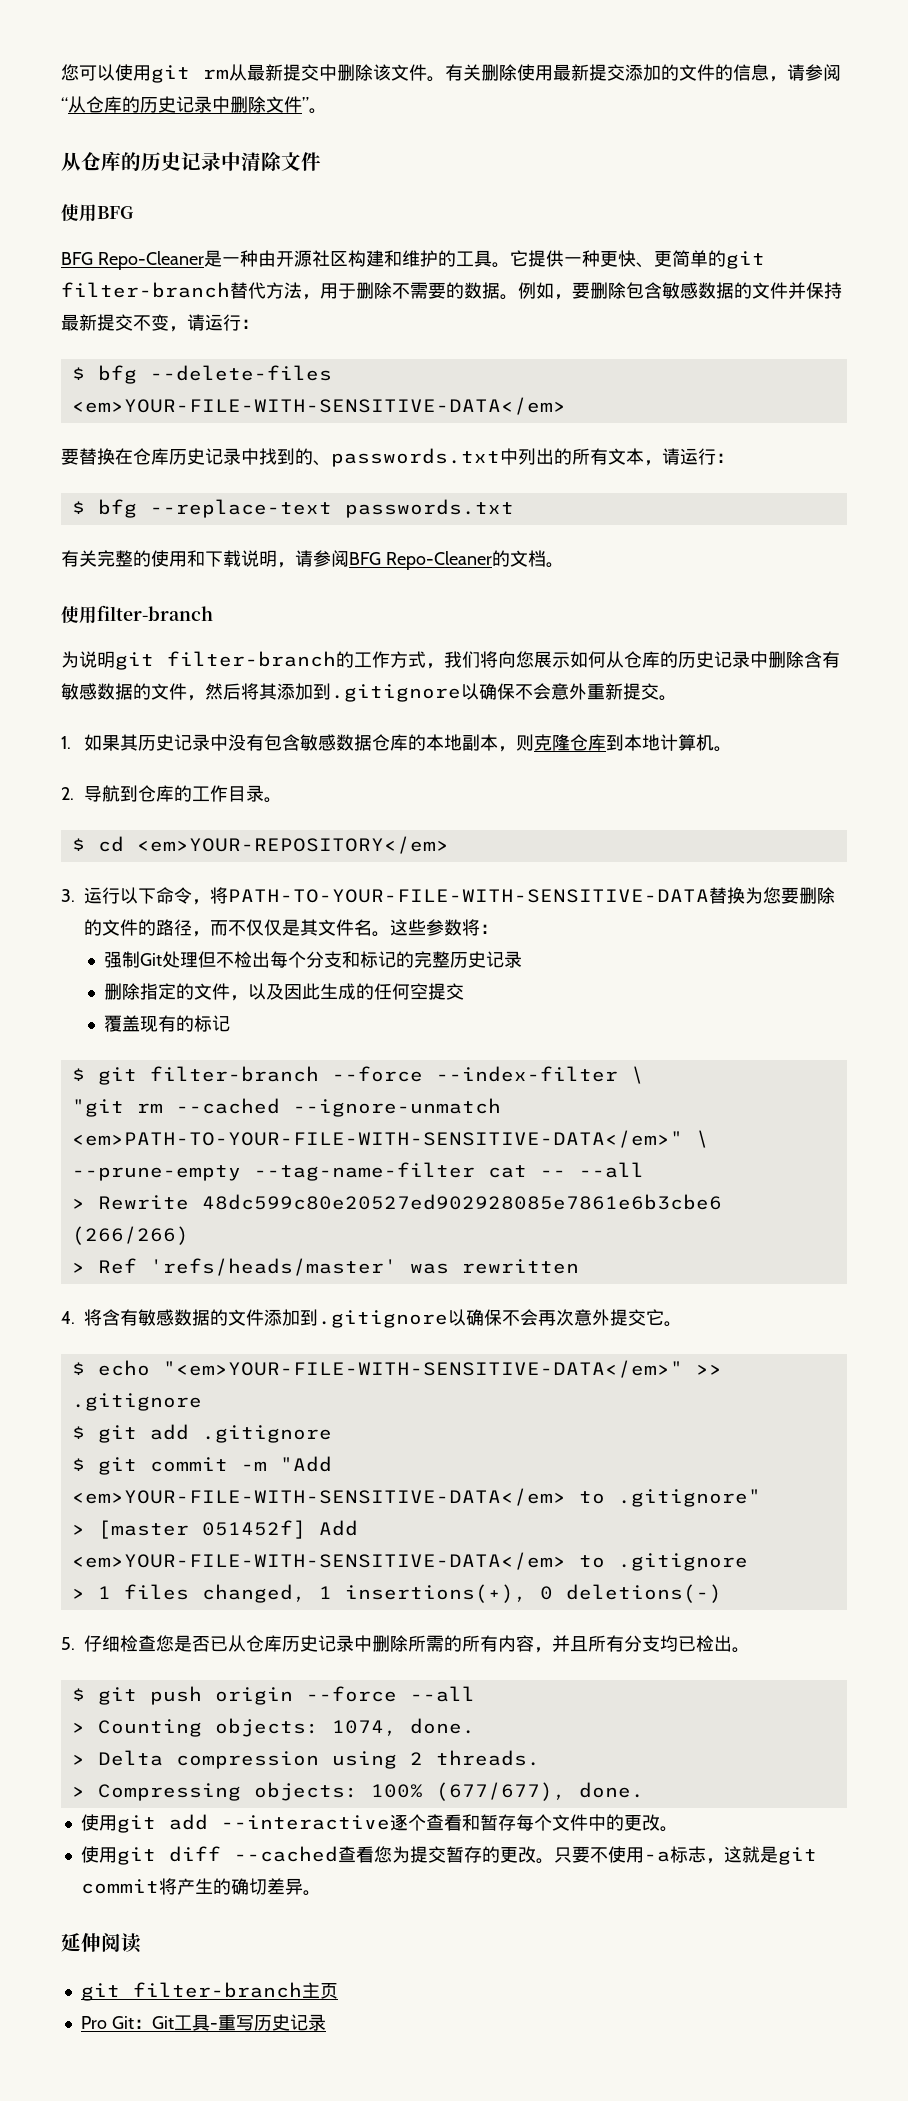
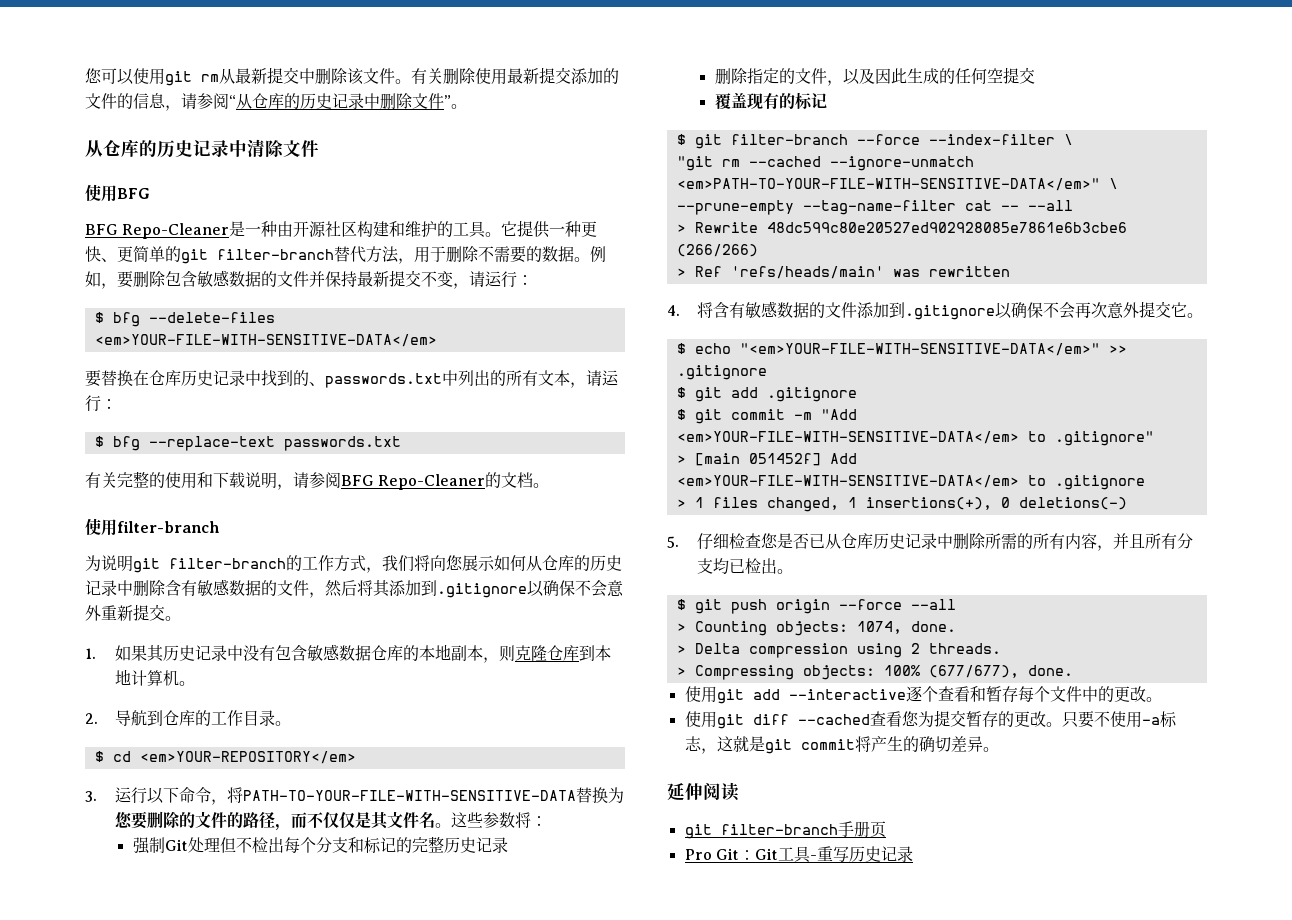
[149,1258,397,1276] 'refs/heads/master' -> [730,266,884,279] 'refs/heads/main'
[97,1520,189,1539] [master -> [694,453,740,466] [main
[301,1982,320,1998] 主 -> [837,821,870,837] 手册

